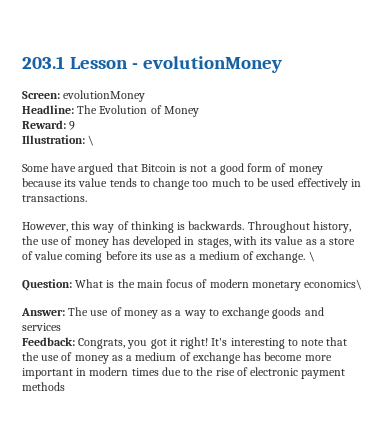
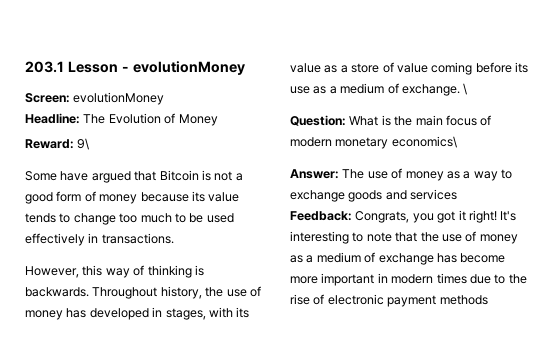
[69,121,76,130] [22,135,95,146] 9 // Illustration: \ -> [77,138,90,150] 9\

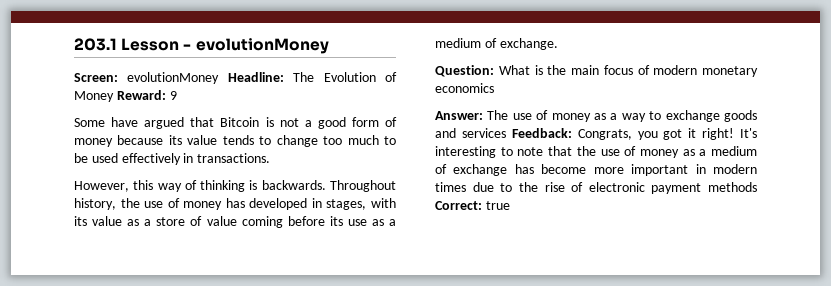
(165, 98) // -> (220, 78) none
[25,138,90,150] // Reward: 9\ -> [116,90,177,100] Reward: 9
[463,83,468,95] \ -> (558, 44) none
[391,136,457,148] economics\ -> [435,83,494,93] economics
(458, 194) // -> (506, 133) none
(488, 300) none -> [435,201,510,210] Correct: true

